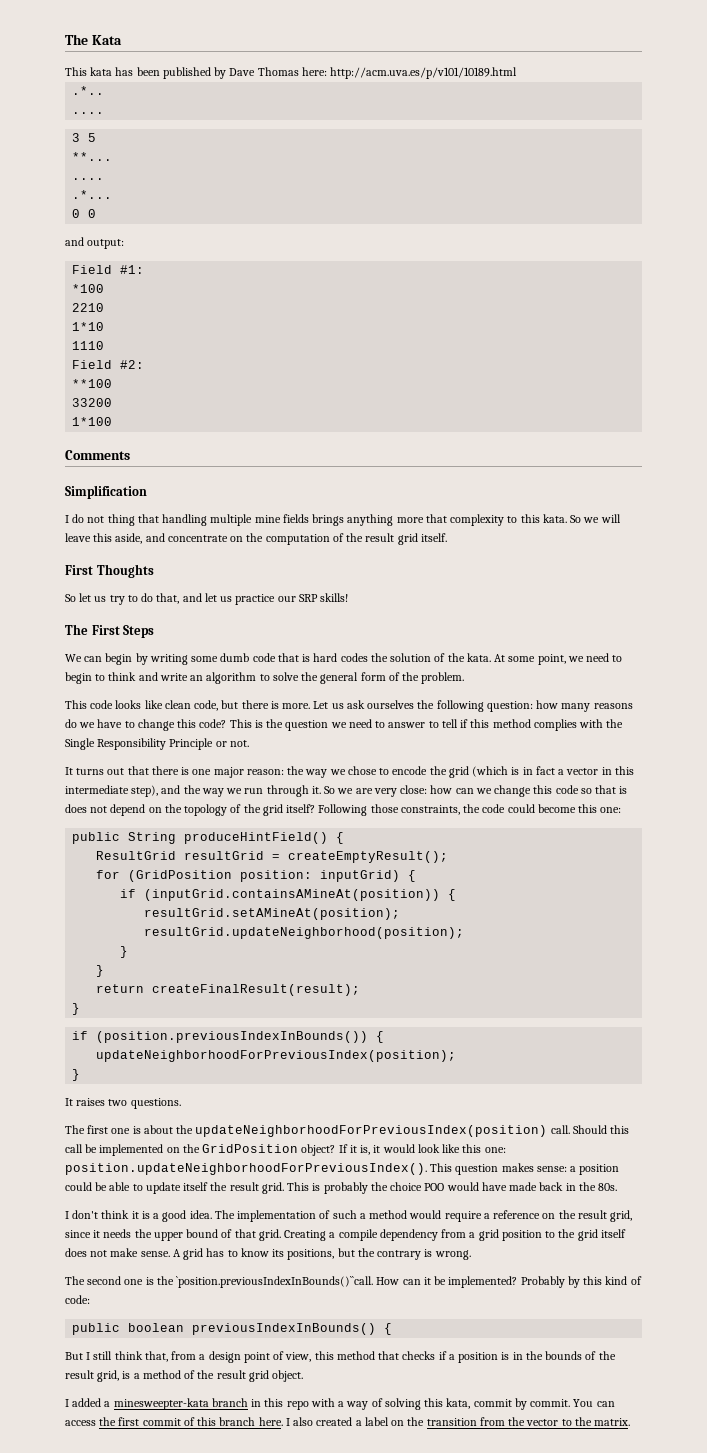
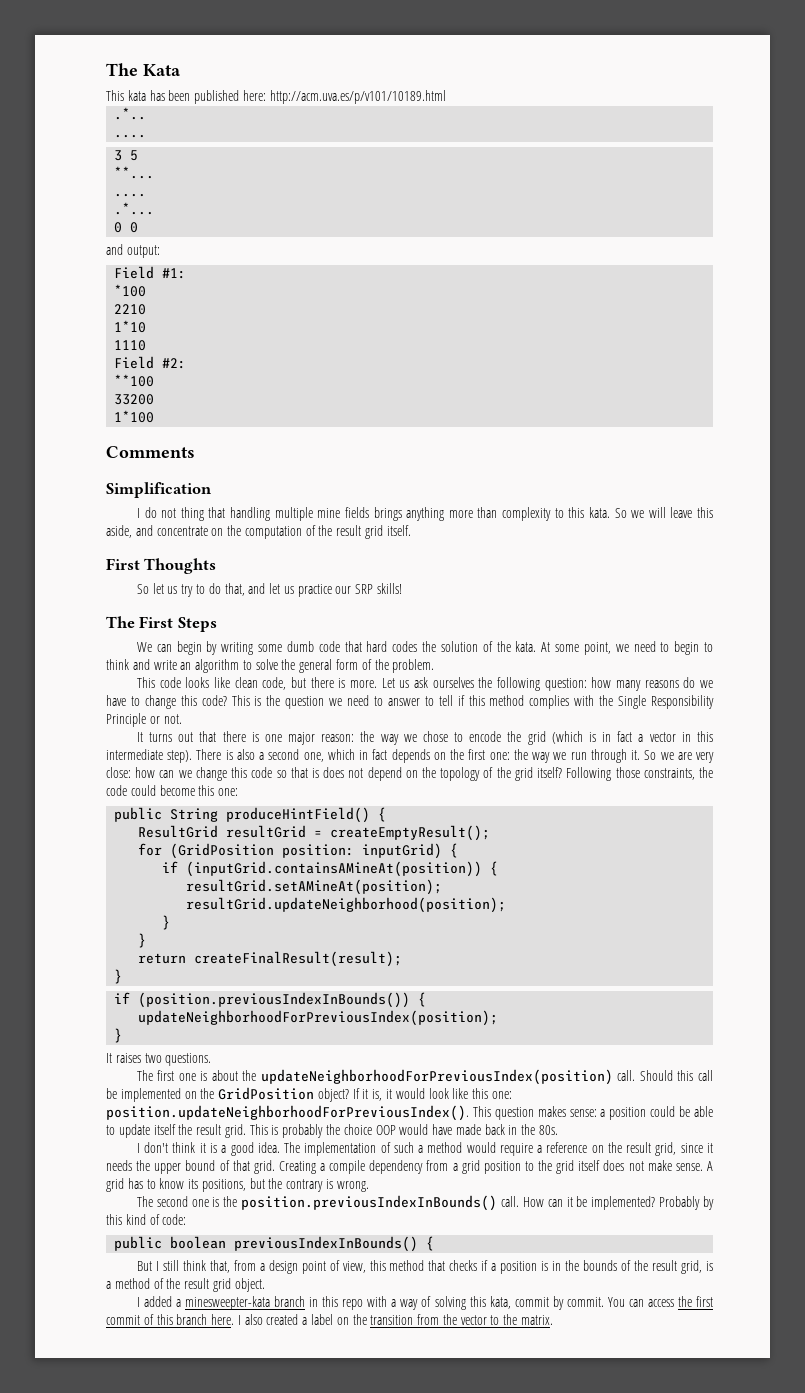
[214,67,299,79] by Dave Thomas -> (240, 97) none
[425,514,447,523] that -> [477,507,498,518] than
[302,654,311,662] is -> (362, 646) none
[131,785,181,797] step), and -> [167,749,510,763] step). There is also a second one, which in fact depends on the first one:
[424,1183,445,1191] POO -> [375,1125,396,1135] OOP
[176,1276,374,1288] `position.previousIndexInBounds()``call. -> [241,1195,520,1211] position.previousIndexInBounds() call.

